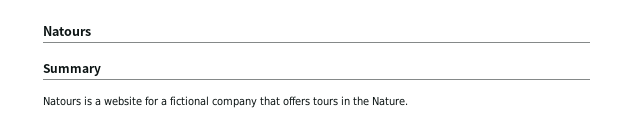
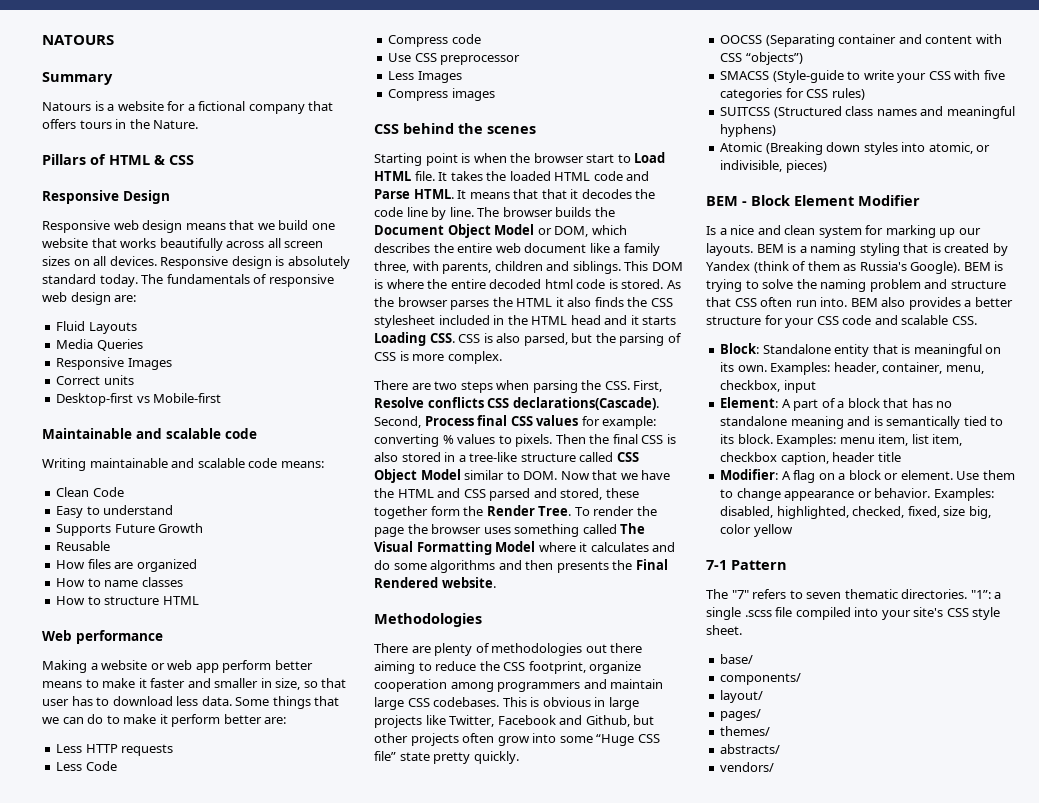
[43,26,91,36] Natours -> [42,35,114,45] NATOURS
(408, 101) none -> [42,154,194,165] [42,190,170,204] [42,220,335,233] [42,238,324,251] [42,256,350,269] [42,274,334,287] [42,292,137,305] [56,321,137,334] [56,339,143,351] [56,357,172,370] [56,375,134,385] [56,393,222,406] [42,428,257,439] [42,458,324,471] [56,487,124,497] [56,505,174,518] [56,523,204,536] [56,541,111,551] [56,559,197,572] [56,577,183,587] [56,596,199,605] [42,630,163,644] [42,660,313,673] [42,678,347,690] [42,696,340,709] [42,714,287,727] [56,744,174,756] [56,761,117,771] [388,34,481,47] [388,53,521,65] [388,71,462,83] [388,88,495,101] [374,123,536,134] [374,152,666,166] [374,171,650,181] [374,189,656,199] [374,207,615,220] [374,224,627,238] [374,243,660,256] [374,261,683,274] [374,279,681,289] [374,297,673,310] [374,315,677,328] [374,332,682,346] [374,351,502,364] [374,380,663,393] [374,397,659,410] [374,415,657,429] [374,434,676,447] [374,452,639,462] [374,469,671,483] [374,488,639,501] [374,505,657,519] [374,523,646,537] [374,541,676,555] [374,559,668,573] [374,577,496,588] [374,613,482,627] [374,643,643,656] [374,661,642,674] [374,679,664,692] [374,697,639,710] [374,715,655,728] [374,733,660,746] [374,751,519,764] [720,34,1002,47] [720,52,803,65] [720,70,1005,83] [720,88,865,101] [720,106,1015,119] [720,124,777,137] [720,142,991,155] [720,160,827,173] [706,195,920,206] [706,225,981,238] [706,243,1008,256] [706,261,1004,274] [706,279,1006,292] [706,297,1013,310] [706,315,977,328] [720,343,1002,357] [720,362,984,375] [720,380,816,393] [720,397,953,411] [720,416,1004,429] [720,434,963,447] [720,452,901,465] [720,469,1015,483] [720,488,994,501] [720,506,991,519] [720,524,793,537] [706,560,787,570] [706,589,1002,599] [706,607,1001,620] [706,625,742,635] [720,654,754,664] [720,673,802,685] [720,690,764,703] [720,709,762,721] [720,726,771,736] [720,744,781,754] [720,762,775,772] // Pillars of HTML & CSS // Responsive Design // Responsive web design means that we build one website that works beautifully across all screen sizes on all devices. Responsive design is absolutely standard today. The fundamentals of responsive web design are: // Fluid Layouts // Media Queries // Responsive Images // Correct units // Desktop-first vs Mobile-first // Maintainable and scalable code // Writing maintainable and scalable code means: // Clean Code // Easy to understand // Supports Future Growth // Reusable // How files are organized // How to name classes // How to structure HTML // Web performance // Making a website or web app perform better means to make it faster and smaller in size, so that user has to download less data. Some things that we can do to make it perform better are: // Less HTTP requests // Less Code // Compress code // Use CSS preprocessor // Less Images // Compress images // CSS behind the scenes // Starting point is when the browser start to Load HTML file. It takes the loaded HTML code and Parse HTML. It means that that it decodes the code line by line. The browser builds the Document Object Model or DOM, which describes the entire web document like a family three, with parents, children and siblings. This DOM is where the entire decoded html code is stored. As the browser parses the HTML it also finds the CSS stylesheet included in the HTML head and it starts Loading CSS. CSS is also parsed, but the parsing of CSS is more complex. // There are two steps when parsing the CSS. First, Resolve conflicts CSS declarations(Cascade). Second, Process final CSS values for example: converting % values to pixels. Then the final CSS is also stored in a tree-like structure called CSS Object Model similar to DOM. Now that we have the HTML and CSS parsed and stored, these together form the Render Tree. To render the page the browser uses something called The Visual Formatting Model where it calculates and do some algorithms and then presents the Final Rendered website. // Methodologies // There are plenty of methodologies out there aiming to reduce the CSS footprint, organize cooperation among programmers and maintain large CSS codebases. This is obvious in large projects like Twitter, Facebook and Github, but other projects often grow into some “Huge CSS file” state pretty quickly. // OOCSS (Separating container and content with CSS “objects”) // SMACSS (Style-guide to write your CSS with five categories for CSS rules) // SUITCSS (Structured class names and meaningful hyphens) // Atomic (Breaking down styles into atomic, or indivisible, pieces) // BEM - Block Element Modifier // Is a nice and clean system for marking up our layouts. BEM is a naming styling that is created by Yandex (think of them as Russia's Google). BEM is trying to solve the naming problem and structure that CSS often run into. BEM also provides a better structure for your CSS code and scalable CSS. // Block: Standalone entity that is meaningful on its own. Examples: header, container, menu, checkbox, input // Element: A part of a block that has no standalone meaning and is semantically tied to its block. Examples: menu item, list item, checkbox caption, header title // Modifier: A flag on a block or element. Use them to change appearance or behavior. Examples: disabled, highlighted, checked, fixed, size big, color yellow // 7-1 Pattern // The "7" refers to seven thematic directories. "1”: a single .scss file compiled into your site's CSS style sheet. // base/ // components/ // layout/ // pages/ // themes/ // abstracts/ // vendors/

